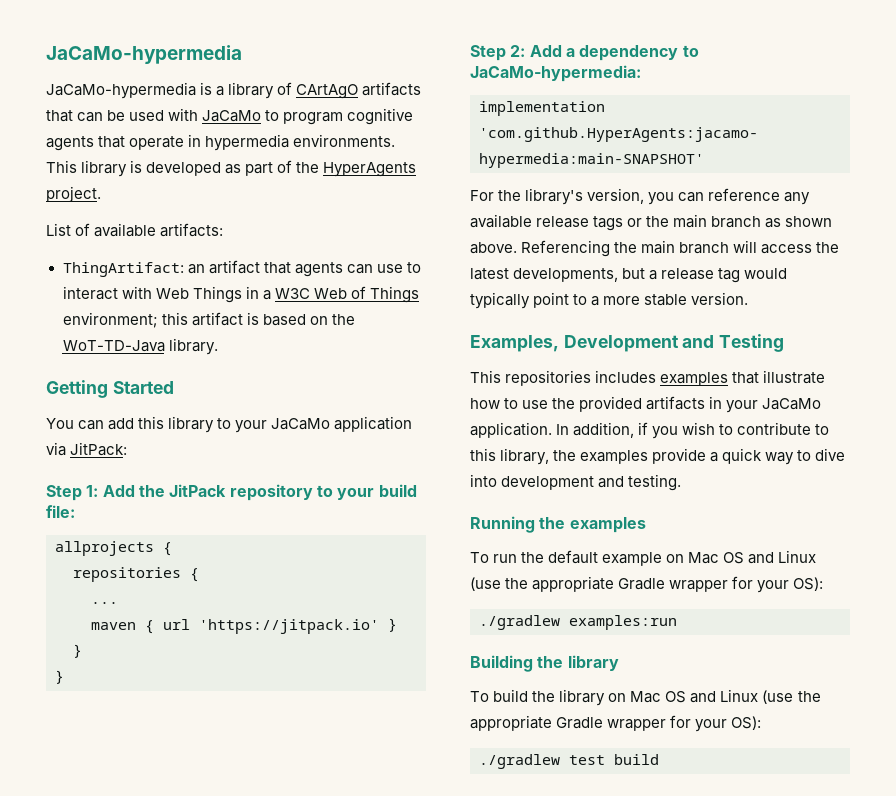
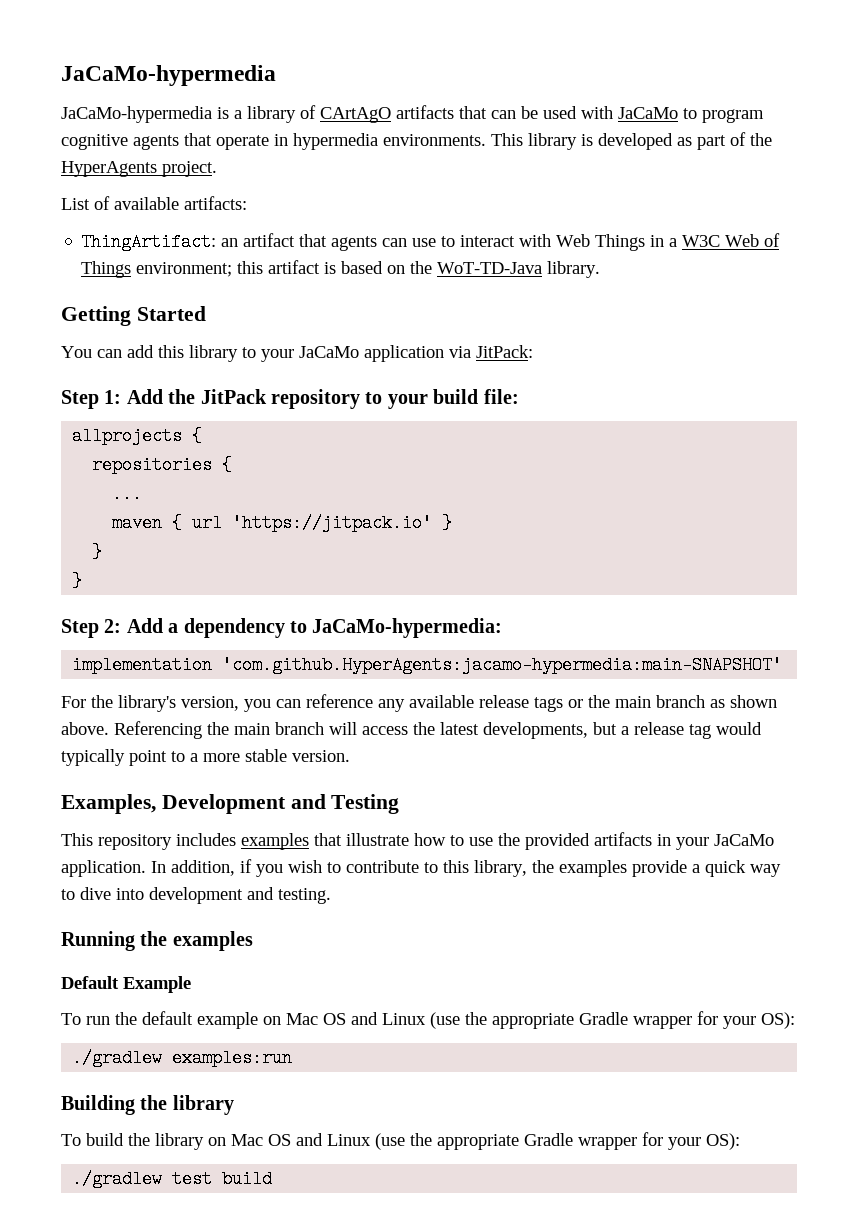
[505,370,592,386] repositories -> [98,834,172,850] repository
(646, 525) none -> [61,976,191,993] // Default Example

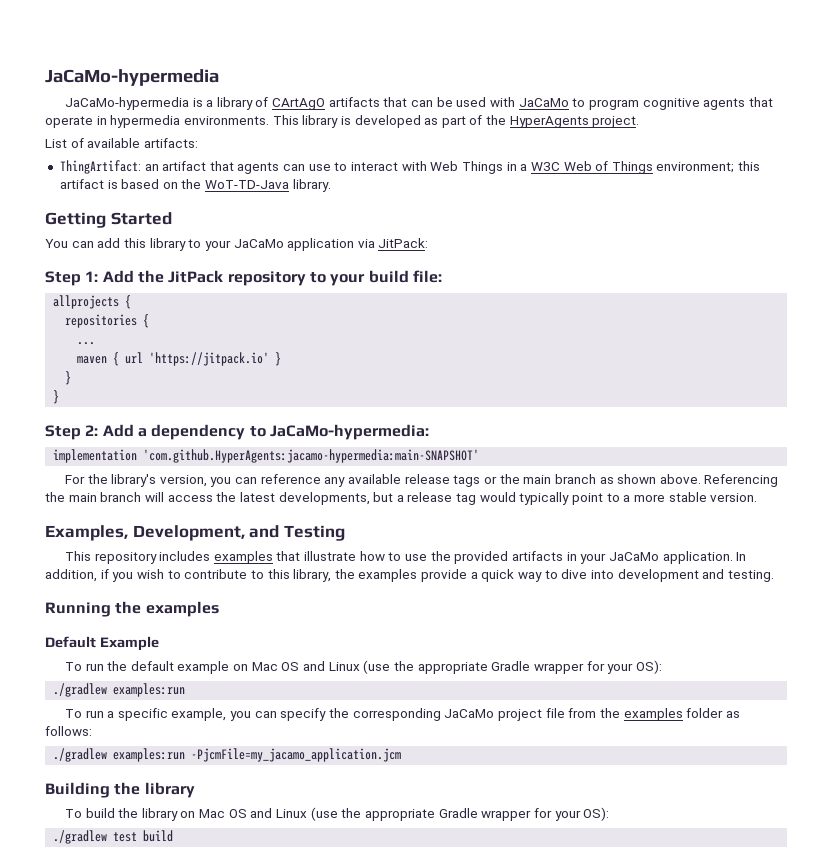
[161,794,286,814] Development -> [132,525,245,541] Development,
(293, 1058) none -> [64,708,740,721] [45,726,92,736] [53,748,402,762] // To run a specific example, you can specify the corresponding JaCaMo project file from the examples folder as follows: // ./gradlew examples:run -PjcmFile=my_jacamo_application.jcm

